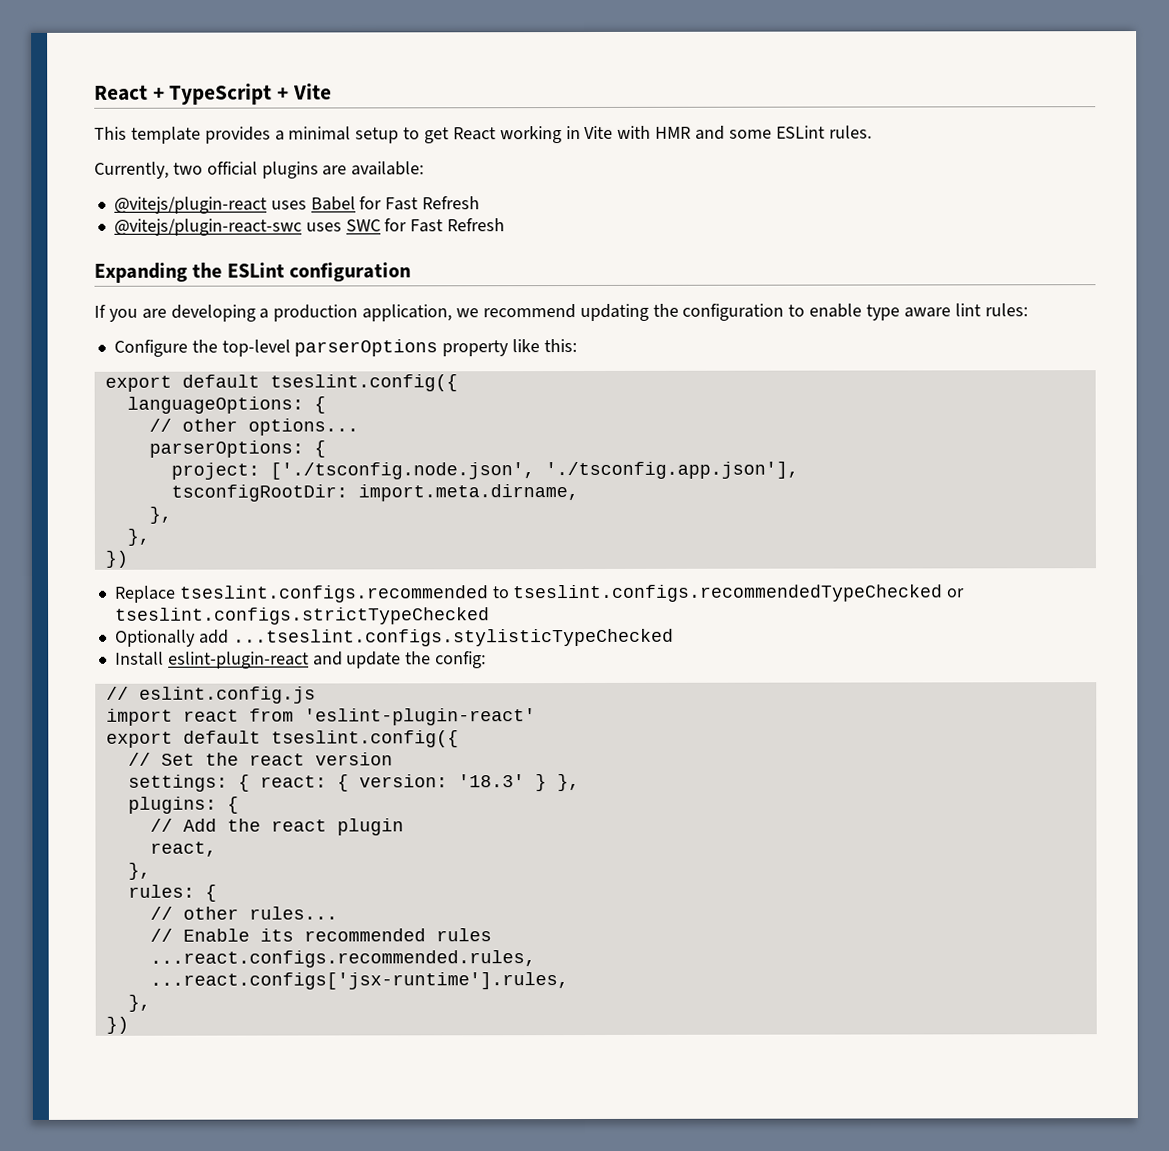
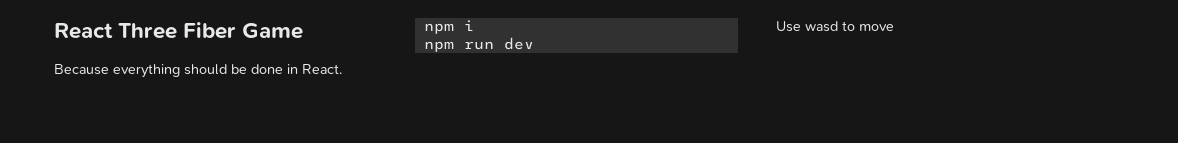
[94,83,332,105] [94,125,872,144] [94,161,425,179] [113,196,481,214] [113,218,506,236] [94,262,412,283] [94,303,1028,322] [113,339,577,357] [104,374,458,392] [126,396,326,414] [148,418,359,436] [148,440,326,458] [170,461,799,480] [170,484,579,502] [148,506,172,524] [126,528,150,546] [104,550,128,568] [114,584,966,603] [114,607,490,625] [114,628,674,647] [114,651,487,669] [105,686,316,704] [105,708,536,726] [105,730,459,748] [127,752,393,766] [127,774,580,792] [127,796,239,814] [149,818,404,836] [149,841,217,857] [127,862,151,880] [127,884,217,902] [149,906,338,920] [149,928,492,942] [149,950,536,968] [149,972,569,990] [127,994,151,1012] [105,1016,129,1034] React + TypeScript + Vite // This template provides a minimal setup to get React working in Vite with HMR and some ESLint rules. // Currently, two official plugins are available: // @vitejs/plugin-react uses Babel for Fast Refresh // @vitejs/plugin-react-swc uses SWC for Fast Refresh // Expanding the ESLint configuration // If you are developing a production application, we recommend updating the configuration to enable type aware lint rules: // Configure the top-level parserOptions property like this: // export default tseslint.config({ // languageOptions: { // // other options... // parserOptions: { // project: ['./tsconfig.node.json', './tsconfig.app.json'], // tsconfigRootDir: import.meta.dirname, // }, // }, // }) // Replace tseslint.configs.recommended to tseslint.configs.recommendedTypeChecked or tseslint.configs.strictTypeChecked // Optionally add ...tseslint.configs.stylisticTypeChecked // Install eslint-plugin-react and update the config: // // eslint.config.js // import react from 'eslint-plugin-react' // export default tseslint.config({ // // Set the react version // settings: { react: { version: '18.3' } }, // plugins: { // // Add the react plugin // react, // }, // rules: { // // other rules... // // Enable its recommended rules // ...react.configs.recommended.rules, // ...react.configs['jsx-runtime'].rules, // }, // }) -> [54,22,304,39] [54,64,342,78] [423,20,474,34] [423,37,534,52] [776,21,894,32] React Three Fiber Game // Because everything should be done in React. // npm i // npm run dev // Use wasd to move

